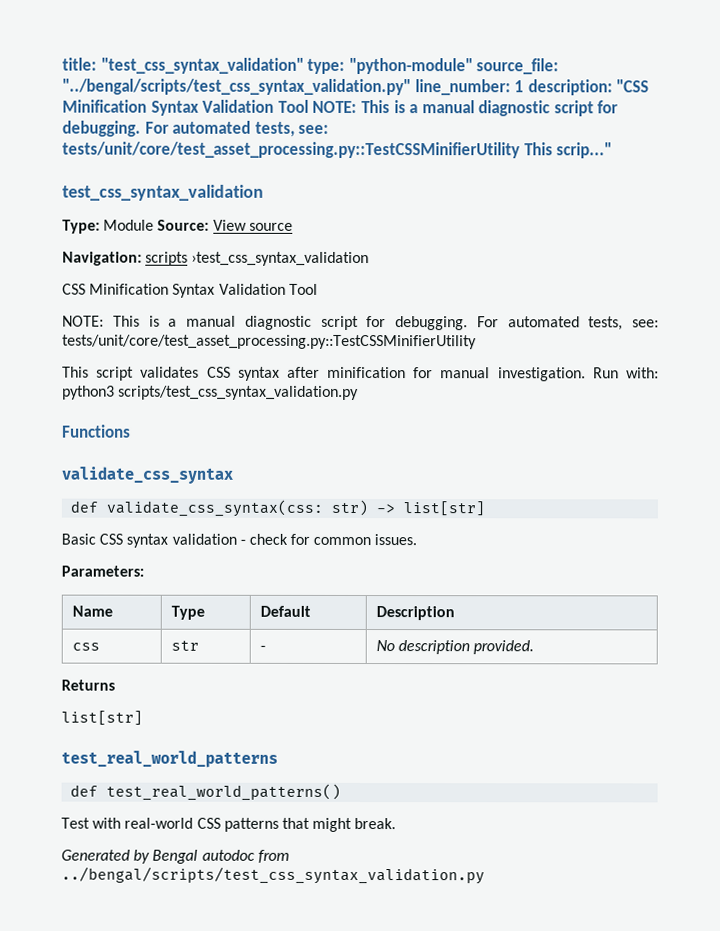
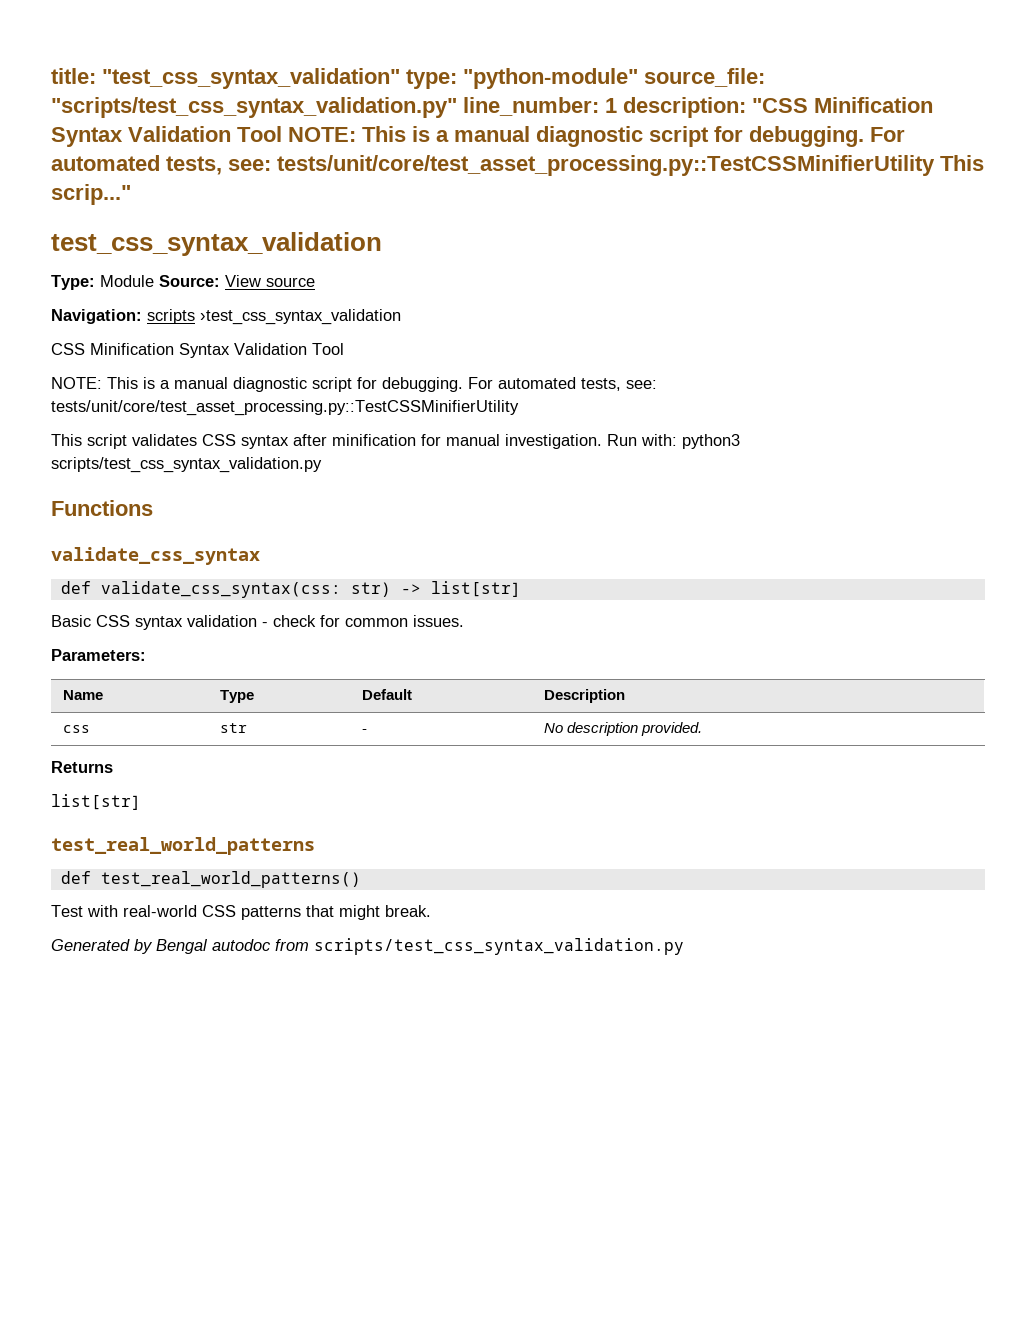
[62,78,411,96] "../bengal/scripts/test_css_syntax_validation.py" -> [51,97,457,118] "scripts/test_css_syntax_validation.py"
[61,866,485,885] ../bengal/scripts/test_css_syntax_validation.py -> [314,938,684,955] scripts/test_css_syntax_validation.py

